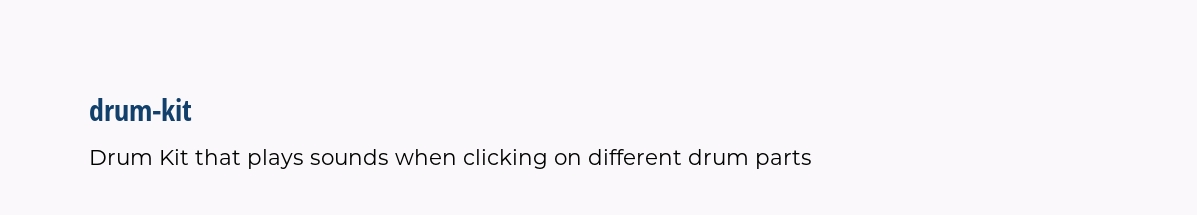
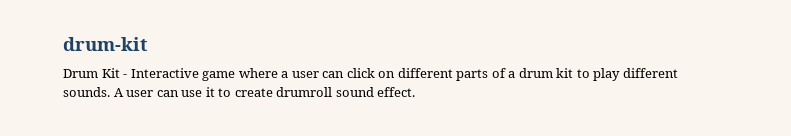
[195,149,812,169] that plays sounds when clicking on different drum parts -> [123,68,678,81] [63,87,416,97] - Interactive game where a user can click on different parts of a drum kit to play different sounds. A user can use it to create drumroll sound effect.

